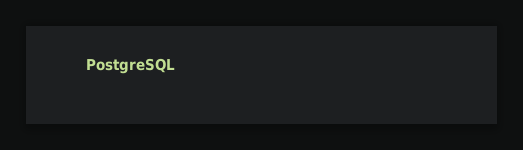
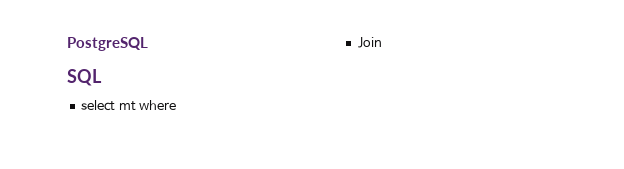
(175, 66) none -> [67,69,102,86] [81,100,177,111] [357,37,382,48] // SQL // select mt where // Join

